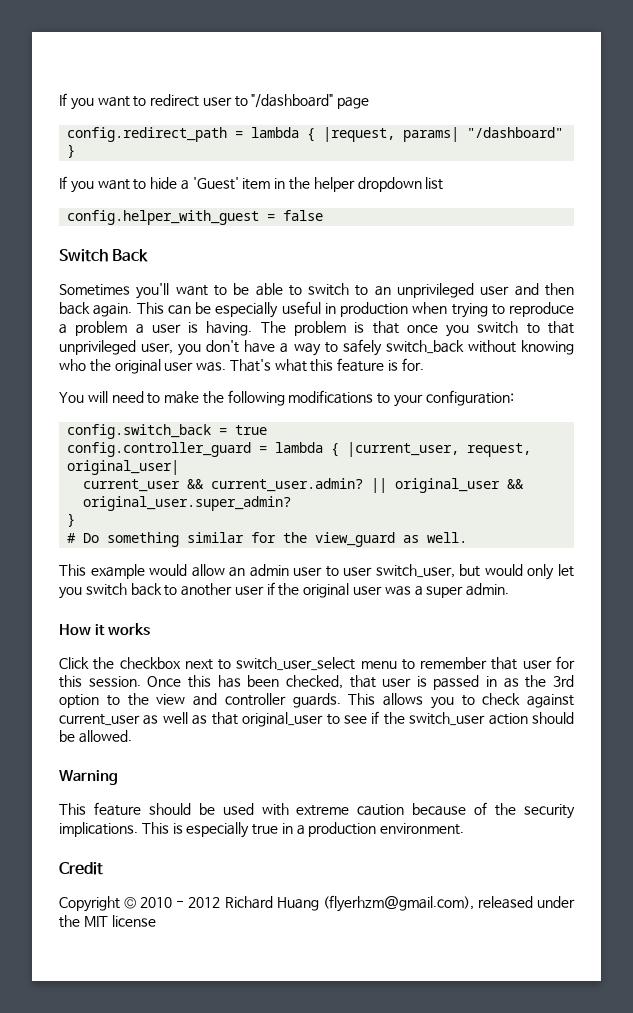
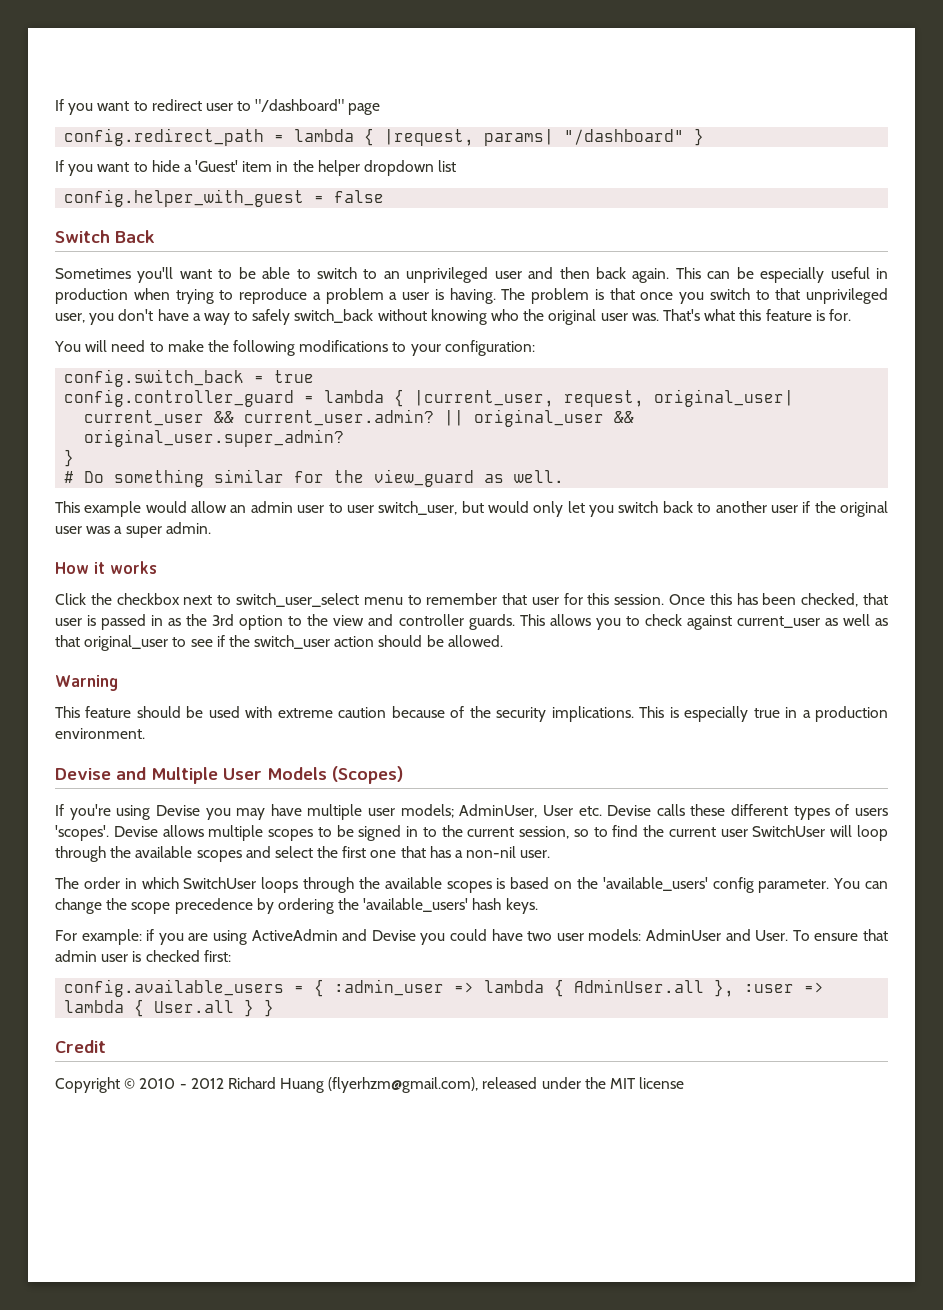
(465, 829) none -> [55,766,403,784] [55,804,889,820] [55,825,889,841] [55,846,551,862] [55,877,889,893] [55,898,538,914] [55,929,888,945] [55,950,231,962] [64,979,825,997] [64,999,275,1017] // Devise and Multiple User Models (Scopes) // If you're using Devise you may have multiple user models; AdminUser, User etc. Devise calls these different types of users 'scopes'. Devise allows multiple scopes to be signed in to the current session, so to find the current user SwitchUser will loop through the available scopes and select the first one that has a non-nil user. // The order in which SwitchUser loops through the available scopes is based on the 'available_users' config parameter. You can change the scope precedence by ordering the 'available_users' hash keys. // For example: if you are using ActiveAdmin and Devise you could have two user models: AdminUser and User. To ensure that admin user is checked first: // config.available_users = { :admin_user => lambda { AdminUser.all }, :user => lambda { User.all } }

